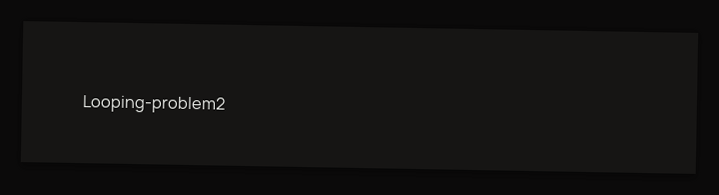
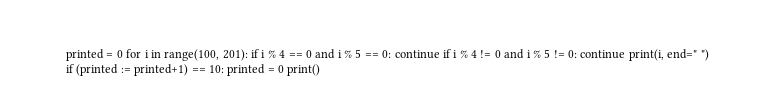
[82,95,225,114] Looping-problem2 -> [66,49,709,61] [66,64,321,76] printed = 0 for i in range(100, 201): if i % 4 == 0 and i % 5 == 0: continue if i % 4 != 0 and i % 5 != 0: continue print(i, end=" ") if (printed := printed+1) == 10: printed = 0 print()

